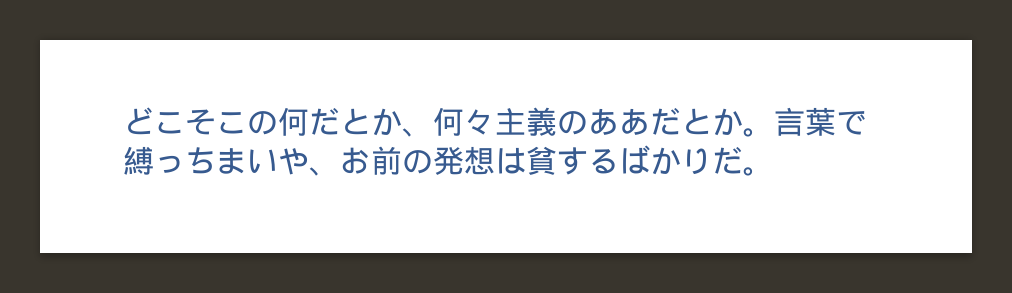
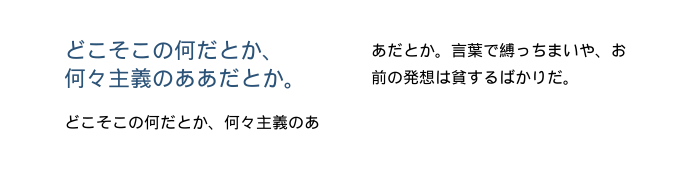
(774, 132) none -> [64,114,320,130] [371,43,451,58] // どこそこの何だとか、何々主義のああだとか。

